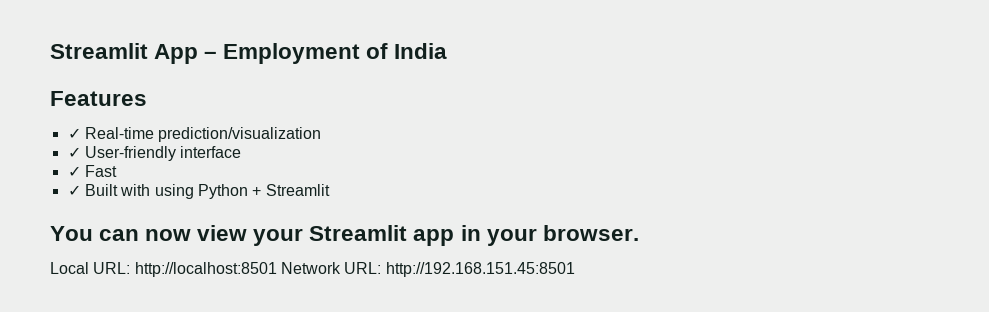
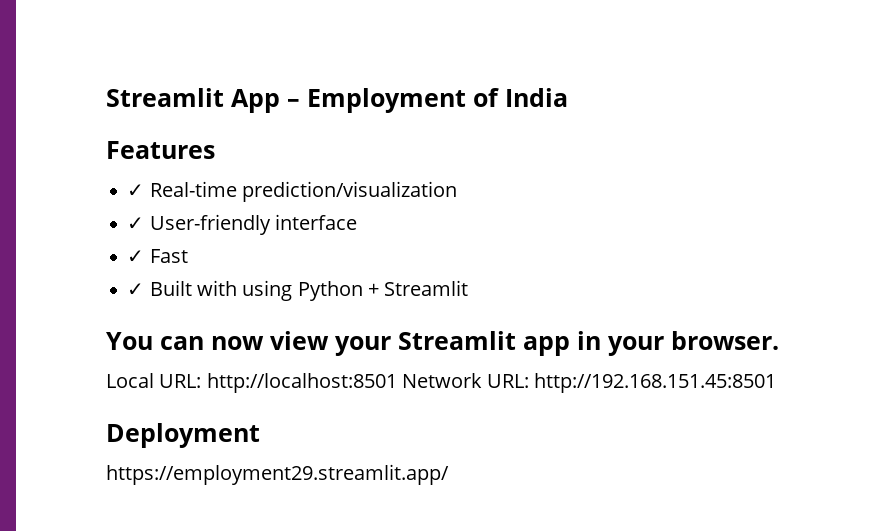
(575, 269) none -> [106,423,260,448] [106,464,449,485] // Deployment // https://employment29.streamlit.app/

